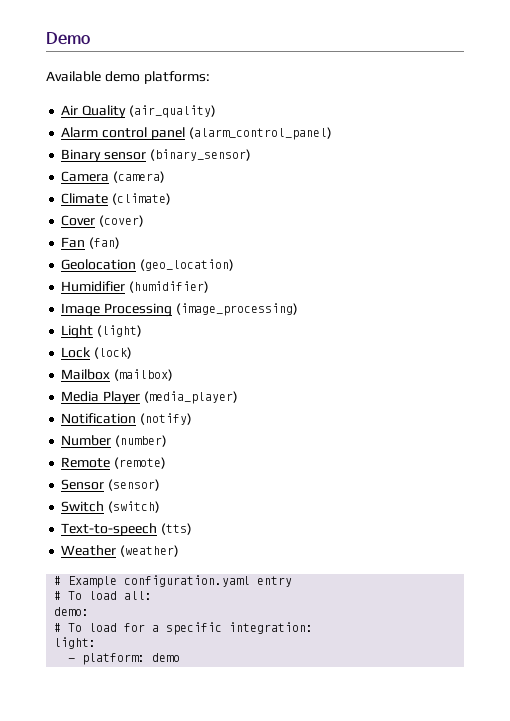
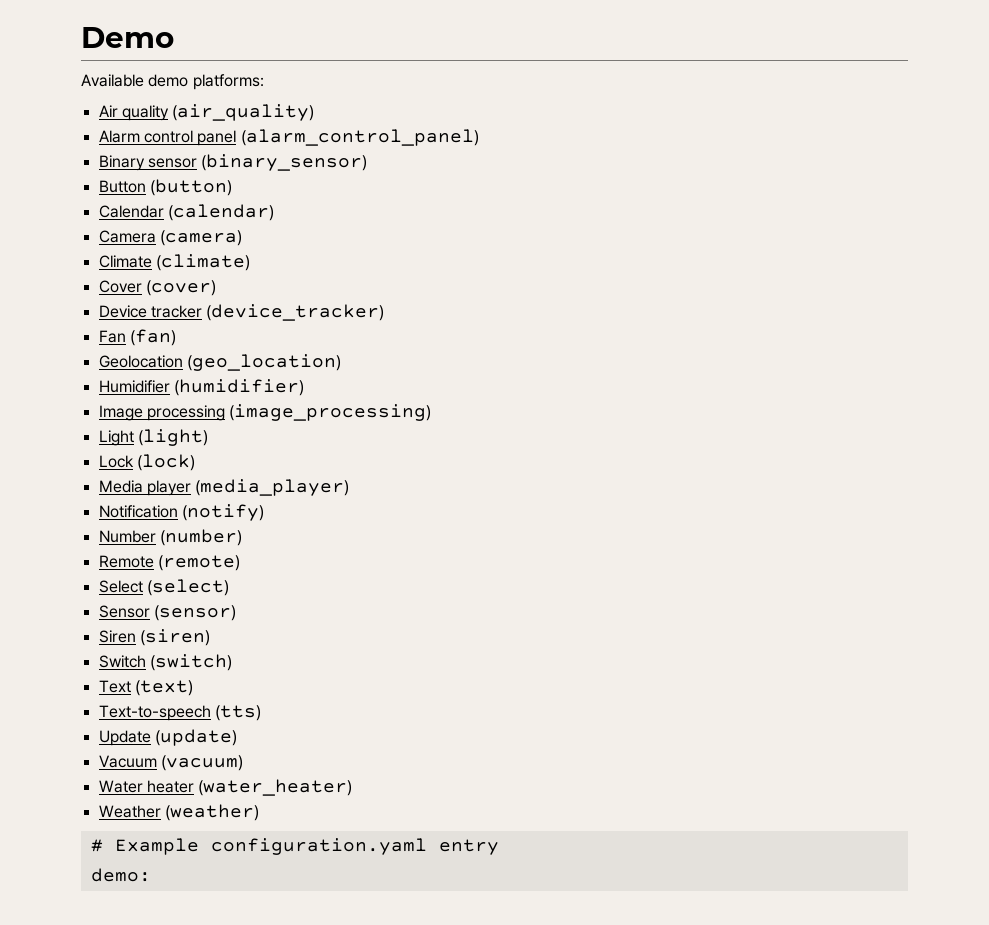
[82,105,127,118] Quality -> [121,105,169,121] quality
(251, 155) none -> [98,179,232,196] [98,204,274,221] // Button (button) // Calendar (calendar)
(145, 221) none -> [98,304,385,321] // Device tracker (device_tracker)
[104,303,173,317] Processing -> [146,405,225,421] processing
[61,369,174,381] // Mailbox (mailbox) -> (195, 462) none
[103,391,141,404] Player -> [146,480,191,496] player
(167, 463) none -> [98,579,229,596] // Select (select)
(161, 485) none -> [98,629,210,646] // Siren (siren)
(161, 507) none -> [98,680,193,696] // Text (text)
(193, 529) none -> [98,729,237,746] [98,755,243,771] [98,779,353,796] // Update (update) // Vacuum (vacuum) // Water heater (water_heater)
[54,591,153,600] [54,607,90,616] [54,622,314,635] [54,637,97,649] [68,653,181,665] # To load all: // demo: // # To load for a specific integration: // light: // - platform: demo -> [90,868,151,882] demo:

